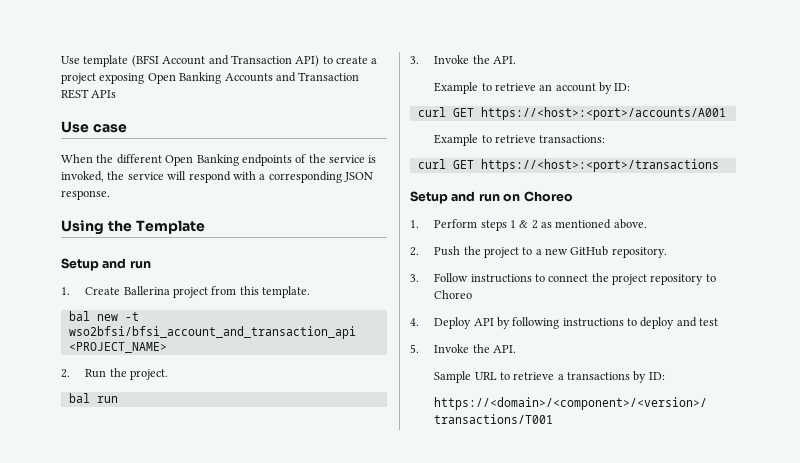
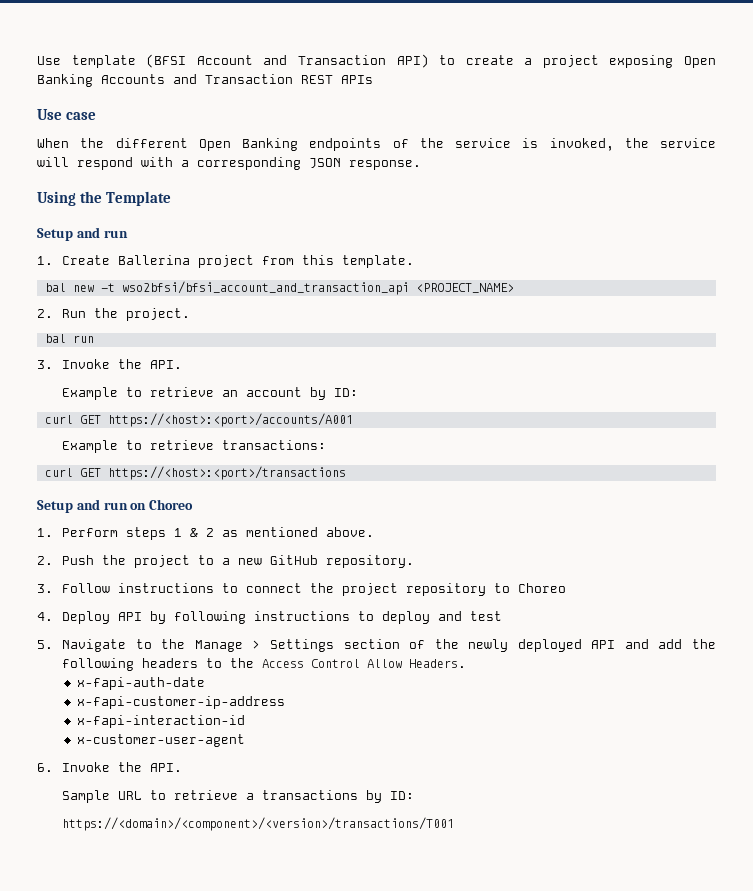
(419, 348) none -> [62,639,716,652] [62,658,467,671] [76,677,205,690] [76,696,285,709] [76,715,245,728] [76,734,245,747] [37,763,53,772] Navigate to the Manage > Settings section of the newly deployed API and add the following headers to the Access Control Allow Headers. // x-fapi-auth-date // x-fapi-customer-ip-address // x-fapi-interaction-id // x-customer-user-agent // 6.

